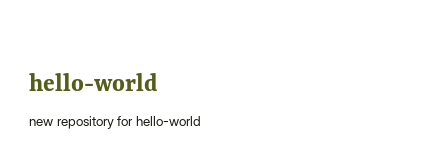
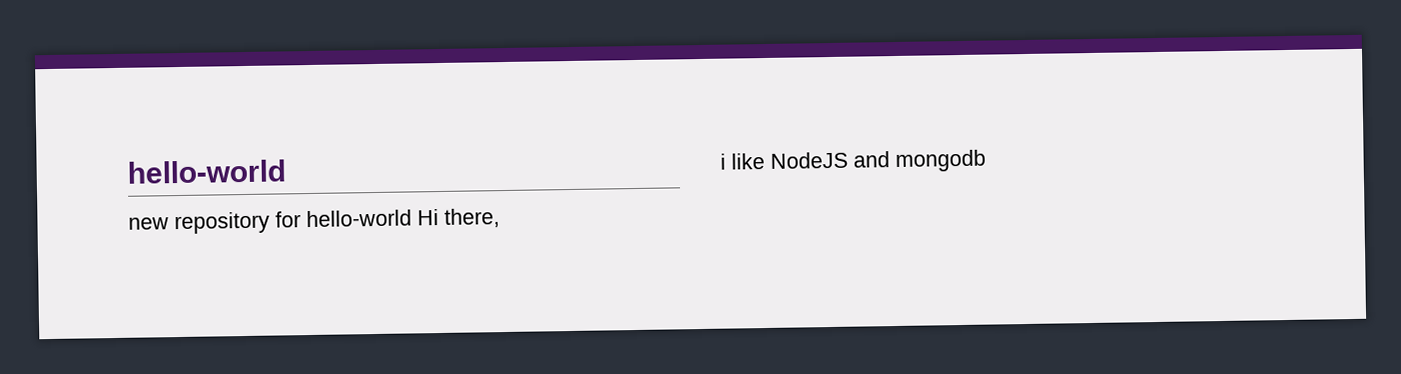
(201, 121) none -> [417,208,500,228] [720,149,986,172] Hi there, // i like NodeJS and mongodb

